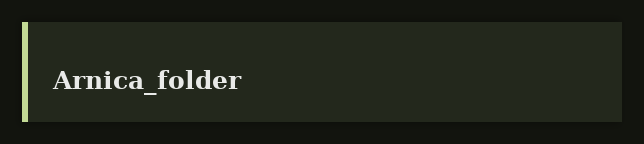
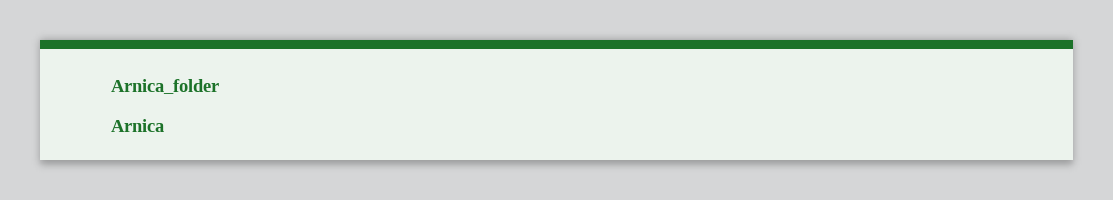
(242, 82) none -> [111,119,164,132] // Arnica

